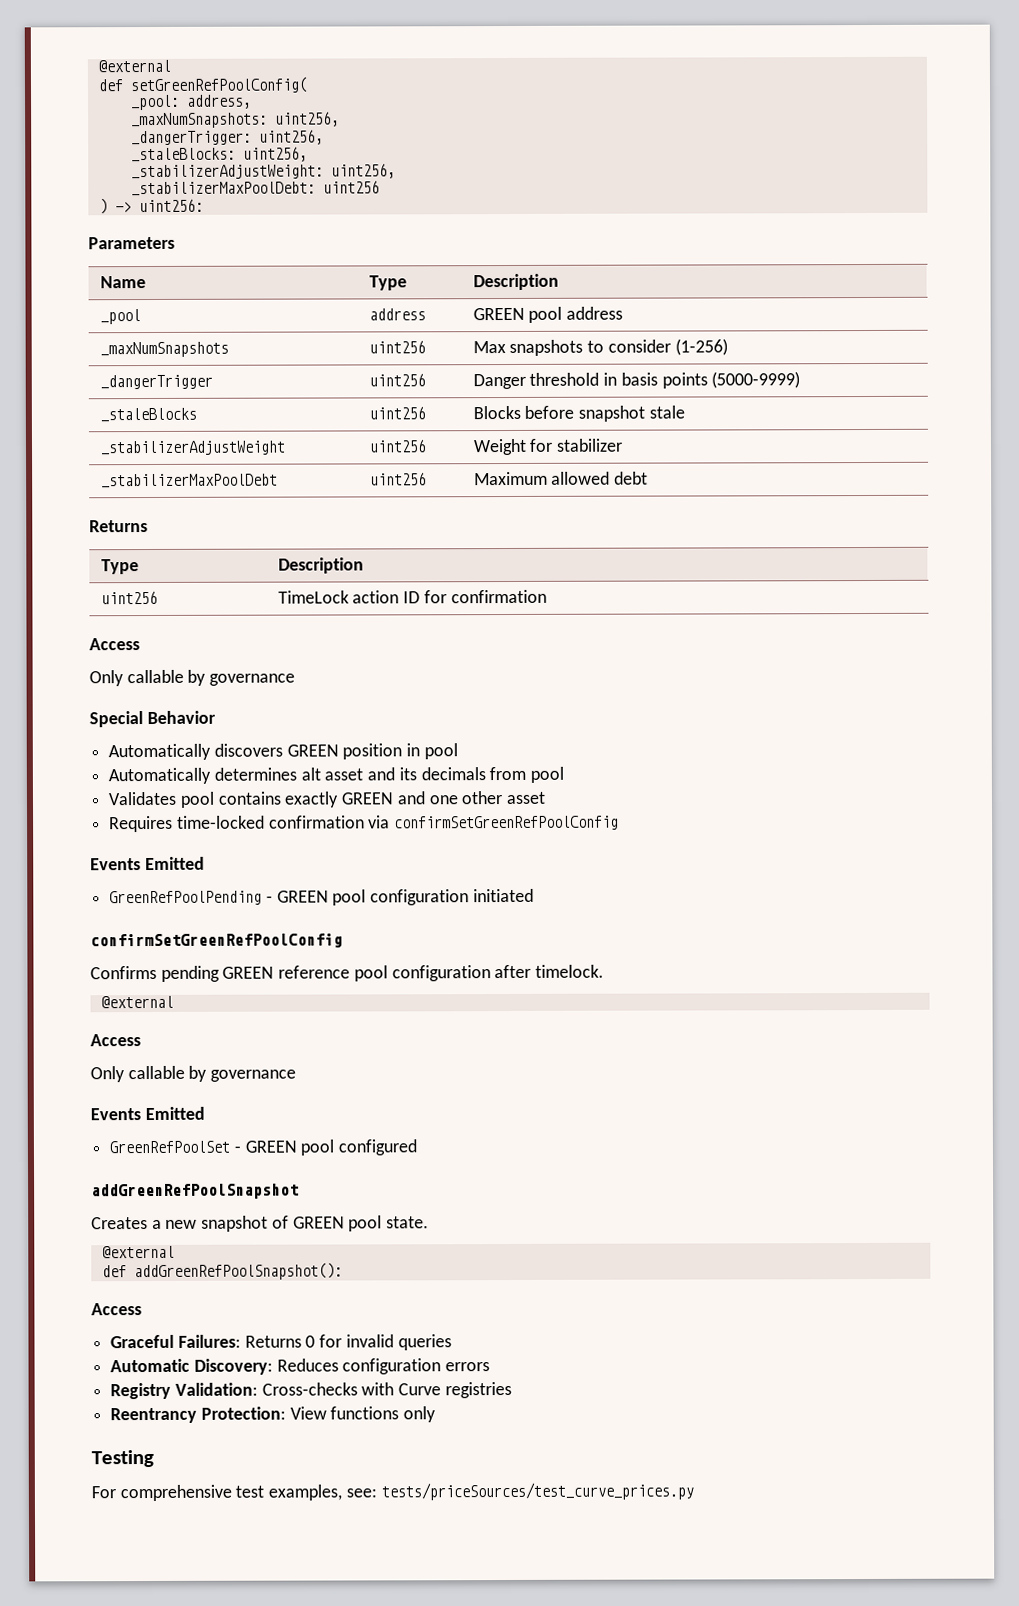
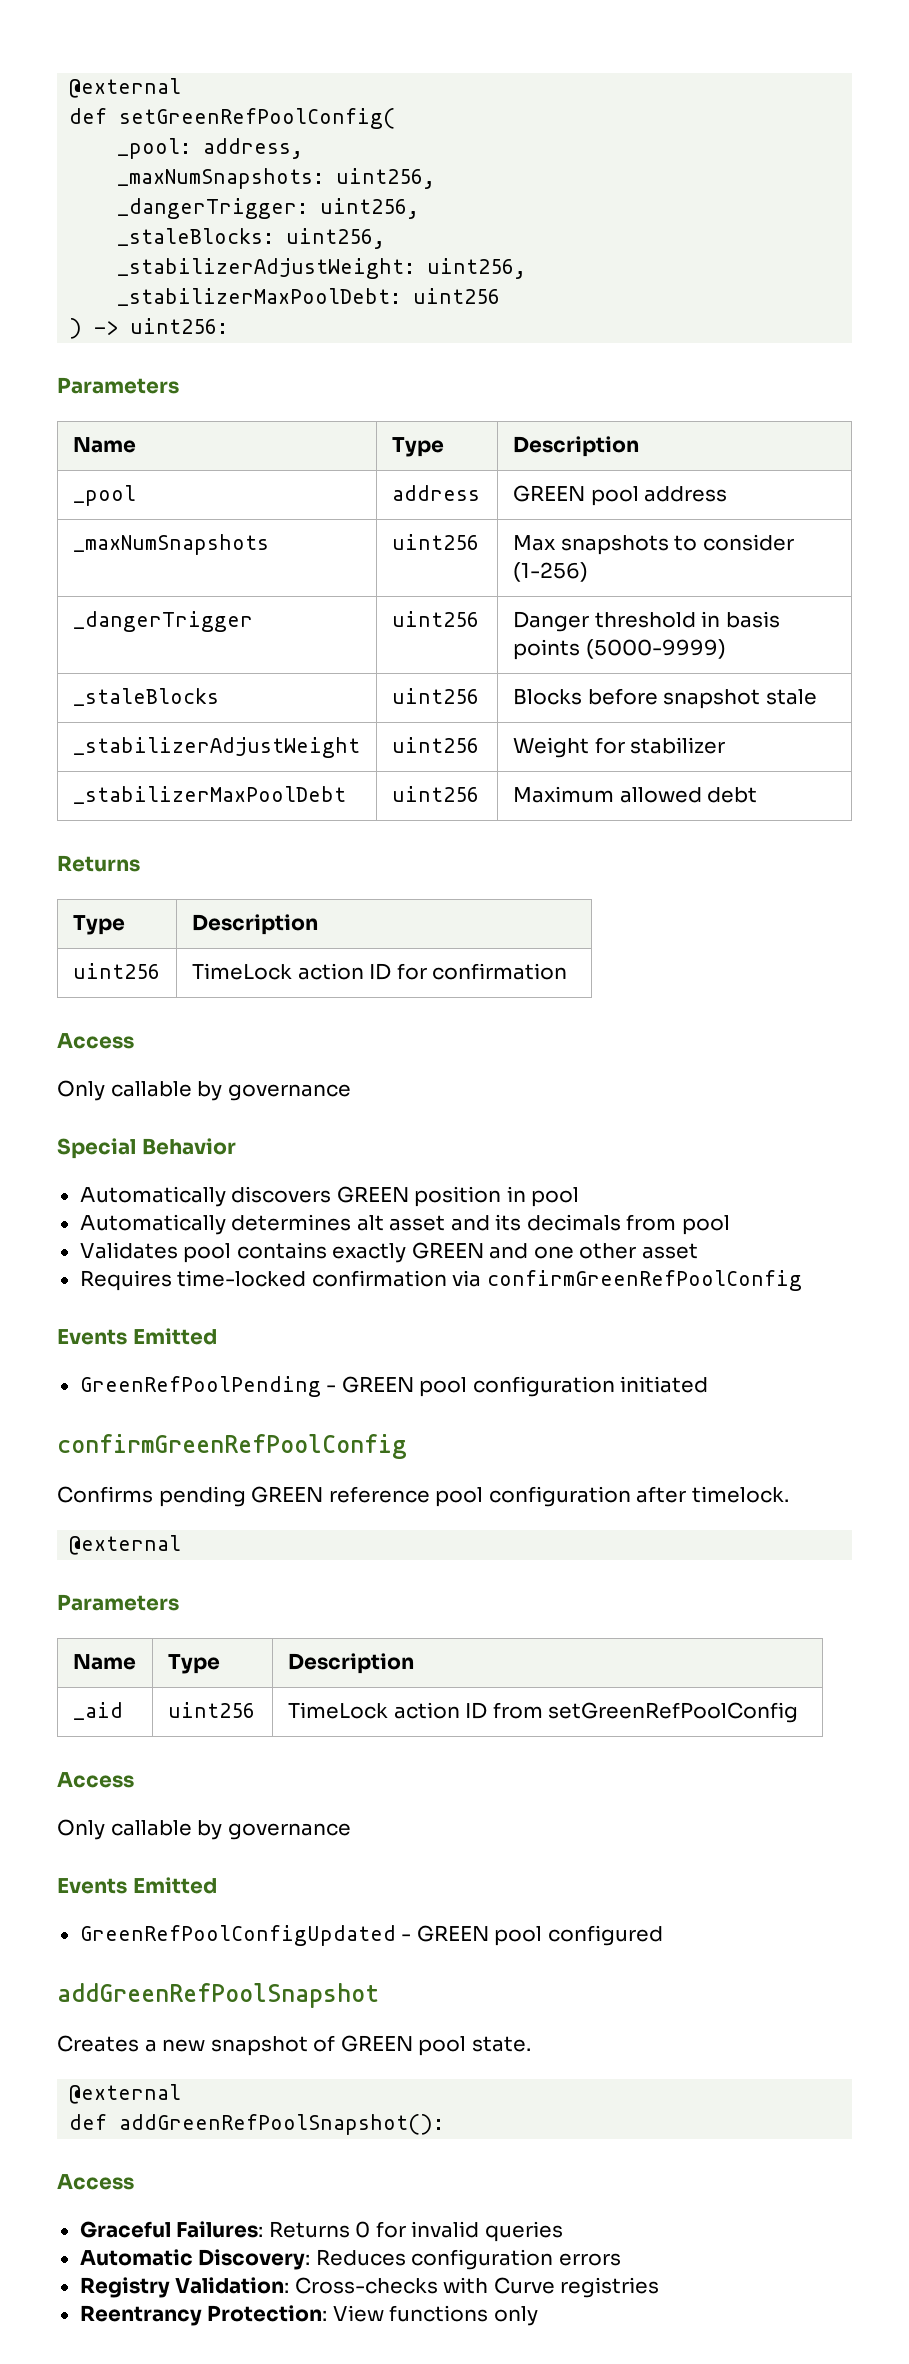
[394,815,620,831] confirmSetGreenRefPoolConfig -> [486,1270,802,1291] confirmGreenRefPoolConfig
[90,933,343,949] confirmSetGreenRefPoolConfig -> [57,1434,406,1459] confirmGreenRefPoolConfig
(174, 1002) none -> [57,1594,179,1611] [72,1654,136,1670] [167,1654,220,1674] [287,1653,414,1674] [72,1702,123,1720] [167,1702,255,1718] [287,1702,799,1723] // Parameters // Name | Type | Description // _aid | uint256 | TimeLock action ID from setGreenRefPoolConfig
[109,1140,231,1154] GreenRefPoolSet -> [79,1925,396,1946] GreenRefPoolConfigUpdated
[91,1449,154,1468] [91,1482,694,1502] // Testing // For comprehensive test examples, see: tests/priceSources/test_curve_prices.py -> (538, 2316) none

